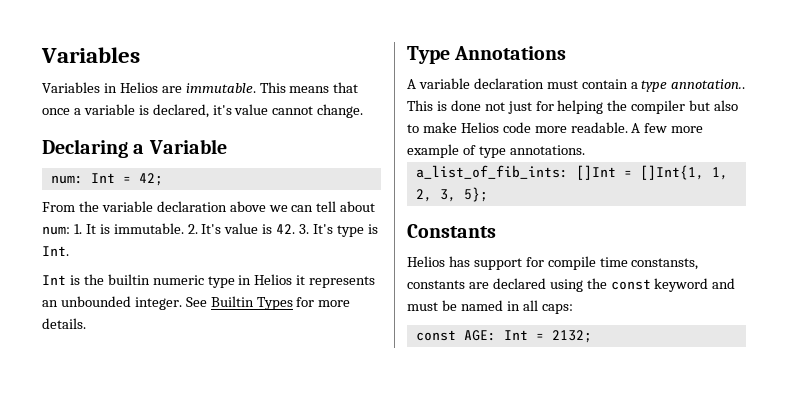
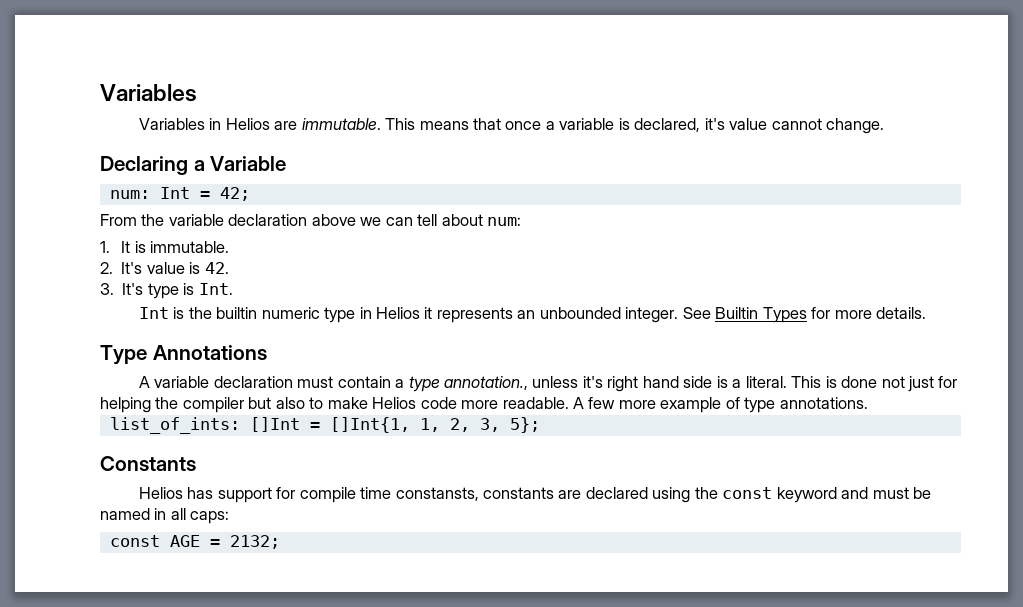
(70, 230) none -> (522, 221) //
(184, 228) none -> (229, 247) //
(296, 229) none -> (229, 268) //
[671,79,746,89] annotation.. -> [444,376,787,392] annotation., unless it's right hand side is a literal.
[415,165,568,179] a_list_of_fib_ints: -> [109,417,240,434] list_of_ints:
[463,330,528,341] AGE: Int -> [169,535,200,547] AGE

